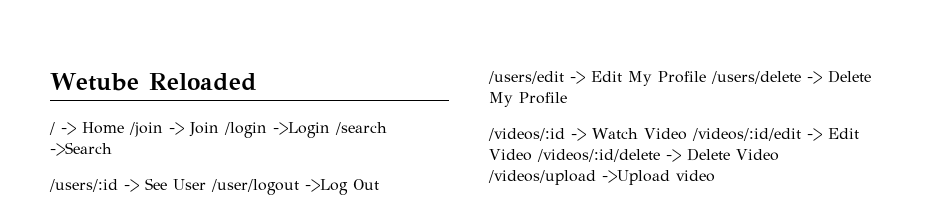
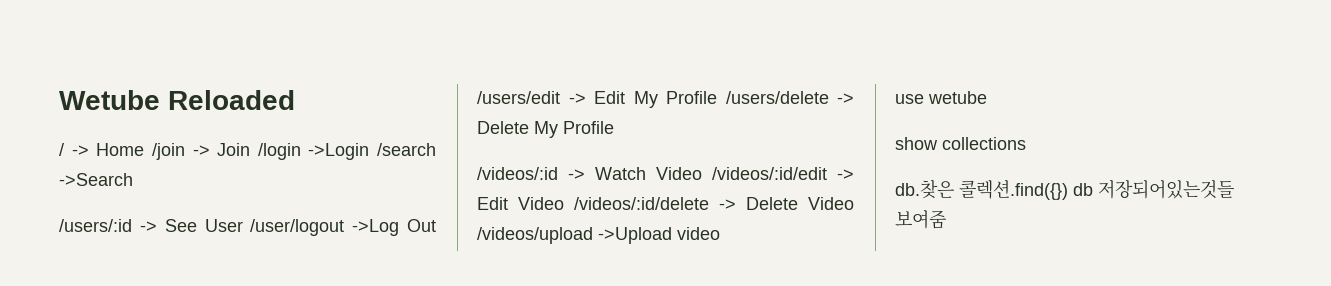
(715, 176) none -> [895,91,987,104] [895,137,1026,150] [895,179,1234,200] [895,210,946,229] // use wetube // show collections // db.찾은 콜렉션.find({}) db 저장되어있는것들 보여줌

